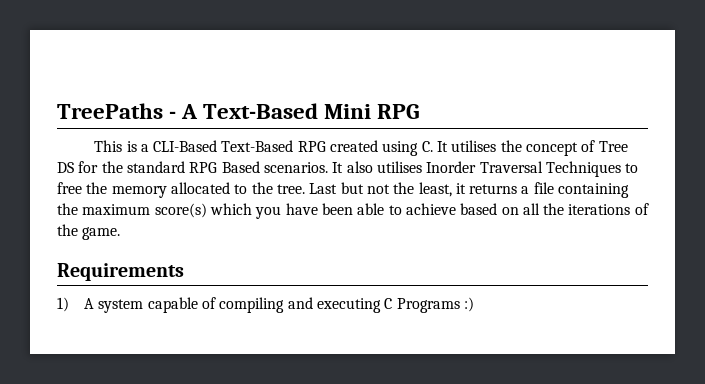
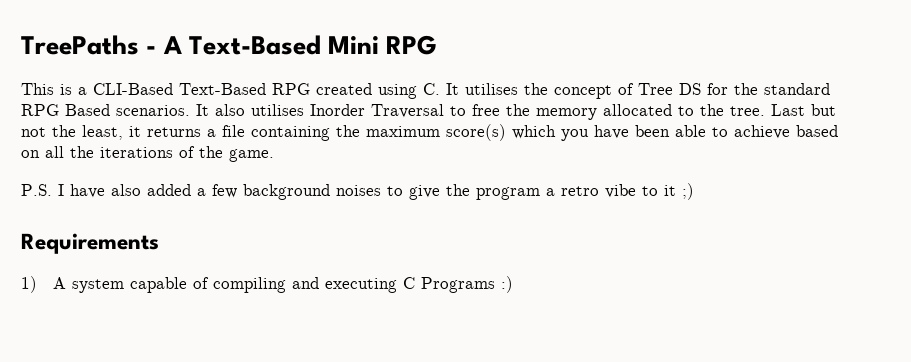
[545,161,621,177] Techniques -> (444, 111) none
(121, 233) none -> [21,183,694,200] // P.S. I have also added a few background noises to give the program a retro vibe to it ;)

